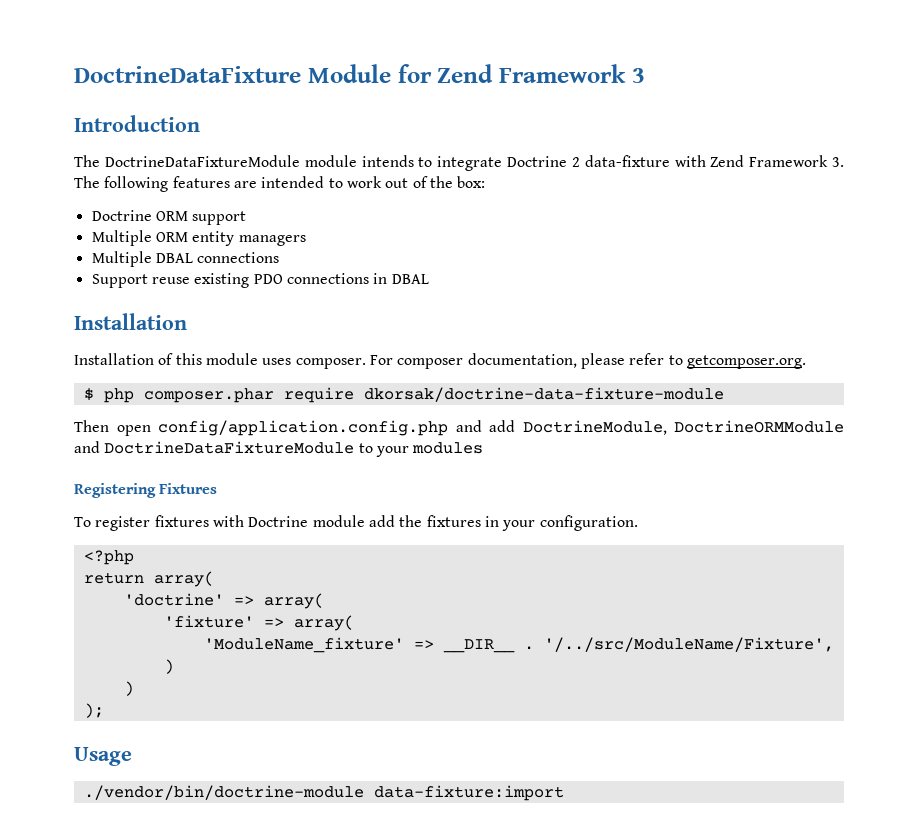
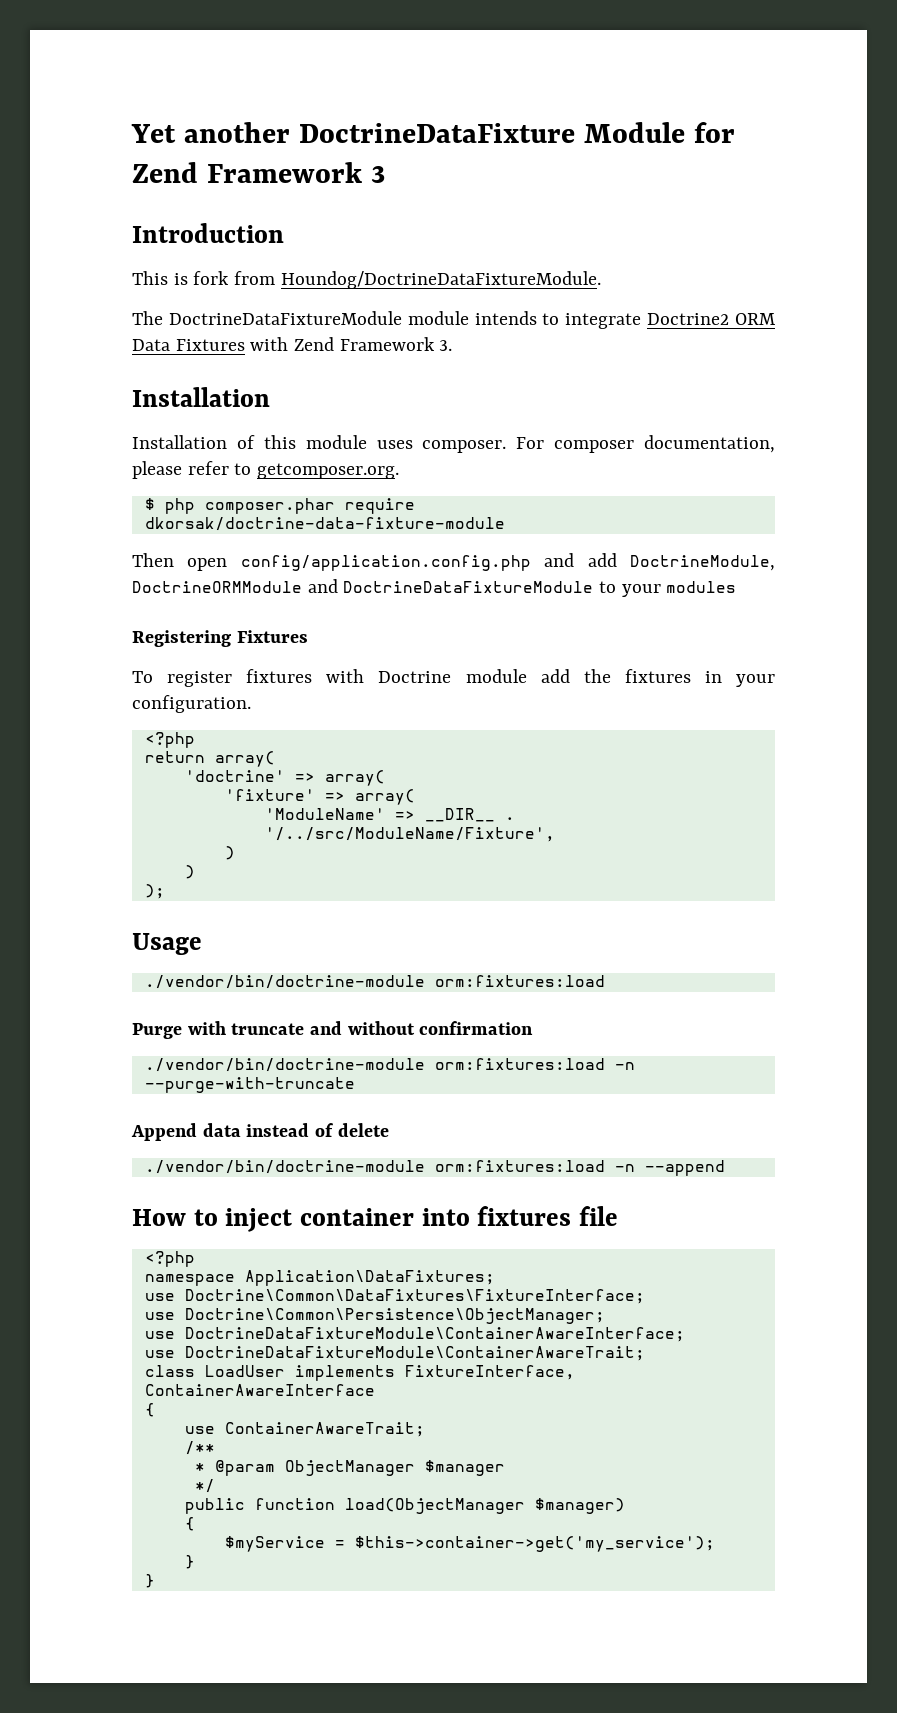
(74, 74) none -> [131,122,290,143] Yet another
(200, 123) none -> [132,271,601,289] // This is fork from Houndog/DoctrineDataFixtureModule.
[506,155,670,167] Doctrine 2 data-fixture -> [647,313,775,325] [132,339,245,351] Doctrine2 ORM Data Fixtures
[74,176,486,192] [91,210,247,225] [91,230,306,246] [91,251,280,267] [91,273,429,288] The following features are intended to work out of the box: // Doctrine ORM support // Multiple ORM entity managers // Multiple DBAL connections // Support reuse existing PDO connections in DBAL -> (453, 345) none
[203,637,404,653] 'ModuleName_fixture' -> [264,808,385,820] 'ModuleName'
[373,785,564,801] data-fixture:import -> [434,975,605,987] [132,1021,534,1039] [144,1058,635,1072] [144,1077,355,1093] [131,1123,389,1141] [144,1160,725,1176] [132,1206,619,1232] [144,1251,195,1267] [144,1270,495,1286] [144,1289,645,1304] [144,1308,605,1324] [144,1327,685,1342] [144,1346,645,1361] [144,1365,575,1381] [144,1384,375,1396] [144,1403,155,1417] [184,1422,425,1437] [184,1441,215,1455] [194,1460,505,1476] [194,1479,215,1493] [184,1498,625,1514] [184,1517,195,1531] [224,1536,715,1552] [184,1555,195,1569] [144,1574,155,1588] orm:fixtures:load // Purge with truncate and without confirmation // ./vendor/bin/doctrine-module orm:fixtures:load -n --purge-with-truncate // Append data instead of delete // ./vendor/bin/doctrine-module orm:fixtures:load -n --append // How to inject container into fixtures file // <?php // namespace Application\DataFixtures; // use Doctrine\Common\DataFixtures\FixtureInterface; // use Doctrine\Common\Persistence\ObjectManager; // use DoctrineDataFixtureModule\ContainerAwareInterface; // use DoctrineDataFixtureModule\ContainerAwareTrait; // class LoadUser implements FixtureInterface, ContainerAwareInterface // { // use ContainerAwareTrait; // /** // * @param ObjectManager $manager // */ // public function load(ObjectManager $manager) // { // $myService = $this->container->get('my_service'); // } // }

